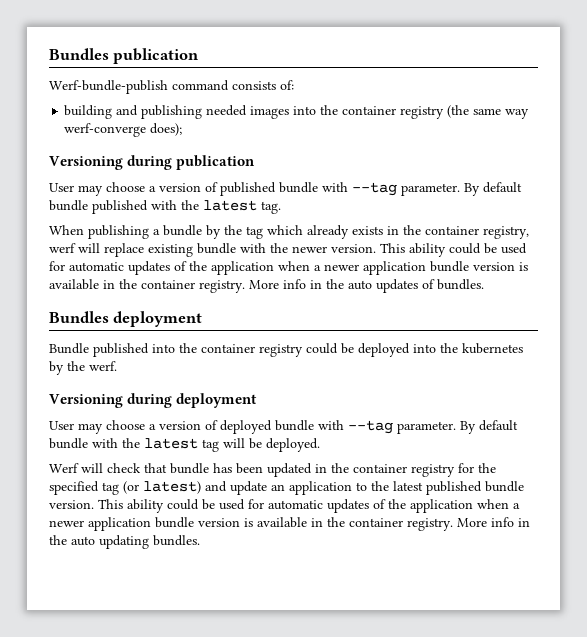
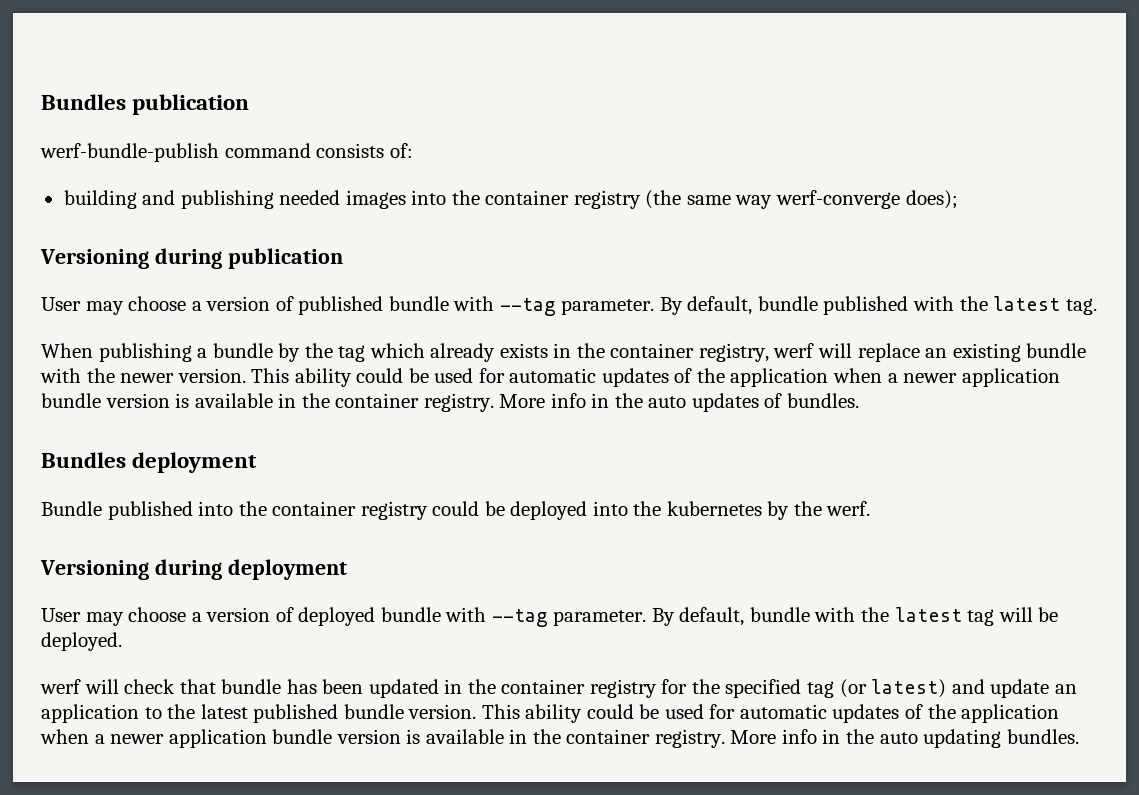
[49,80,168,94] Werf-bundle-publish -> [40,143,219,162] werf-bundle-publish
[483,182,522,193] default -> [687,296,753,315] default,
(144, 250) none -> [925,348,948,358] an
[479,420,518,431] default -> [679,607,745,626] default,
[49,463,79,473] Werf -> [40,679,81,694] werf

